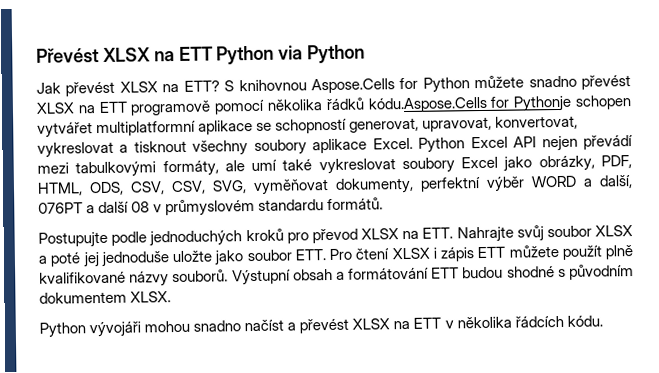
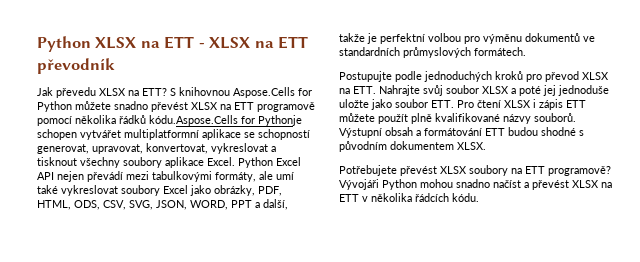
[36,44,366,65] Převést XLSX na ETT Python via Python -> [37,36,309,52] [37,58,115,74] Python XLSX na ETT - XLSX na ETT převodník
[65,81,116,97] převést -> [56,87,96,98] převedu
[171,175,633,195] [38,197,384,217] CSV, SVG, vyměňovat dokumenty, perfektní výběr WORD a další, 076PT a další 08 v průmyslovém standardu formátů. -> [129,199,288,210] [339,33,595,44] [339,47,526,58] SVG, JSON, WORD, PPT a další, takže je perfektní volbou pro výměnu dokumentů ve standardních průmyslových formátech.
[39,321,142,338] Python vývojáři -> [339,165,611,176] [339,179,417,190] Potřebujete převést XLSX soubory na ETT programově? Vývojáři Python

